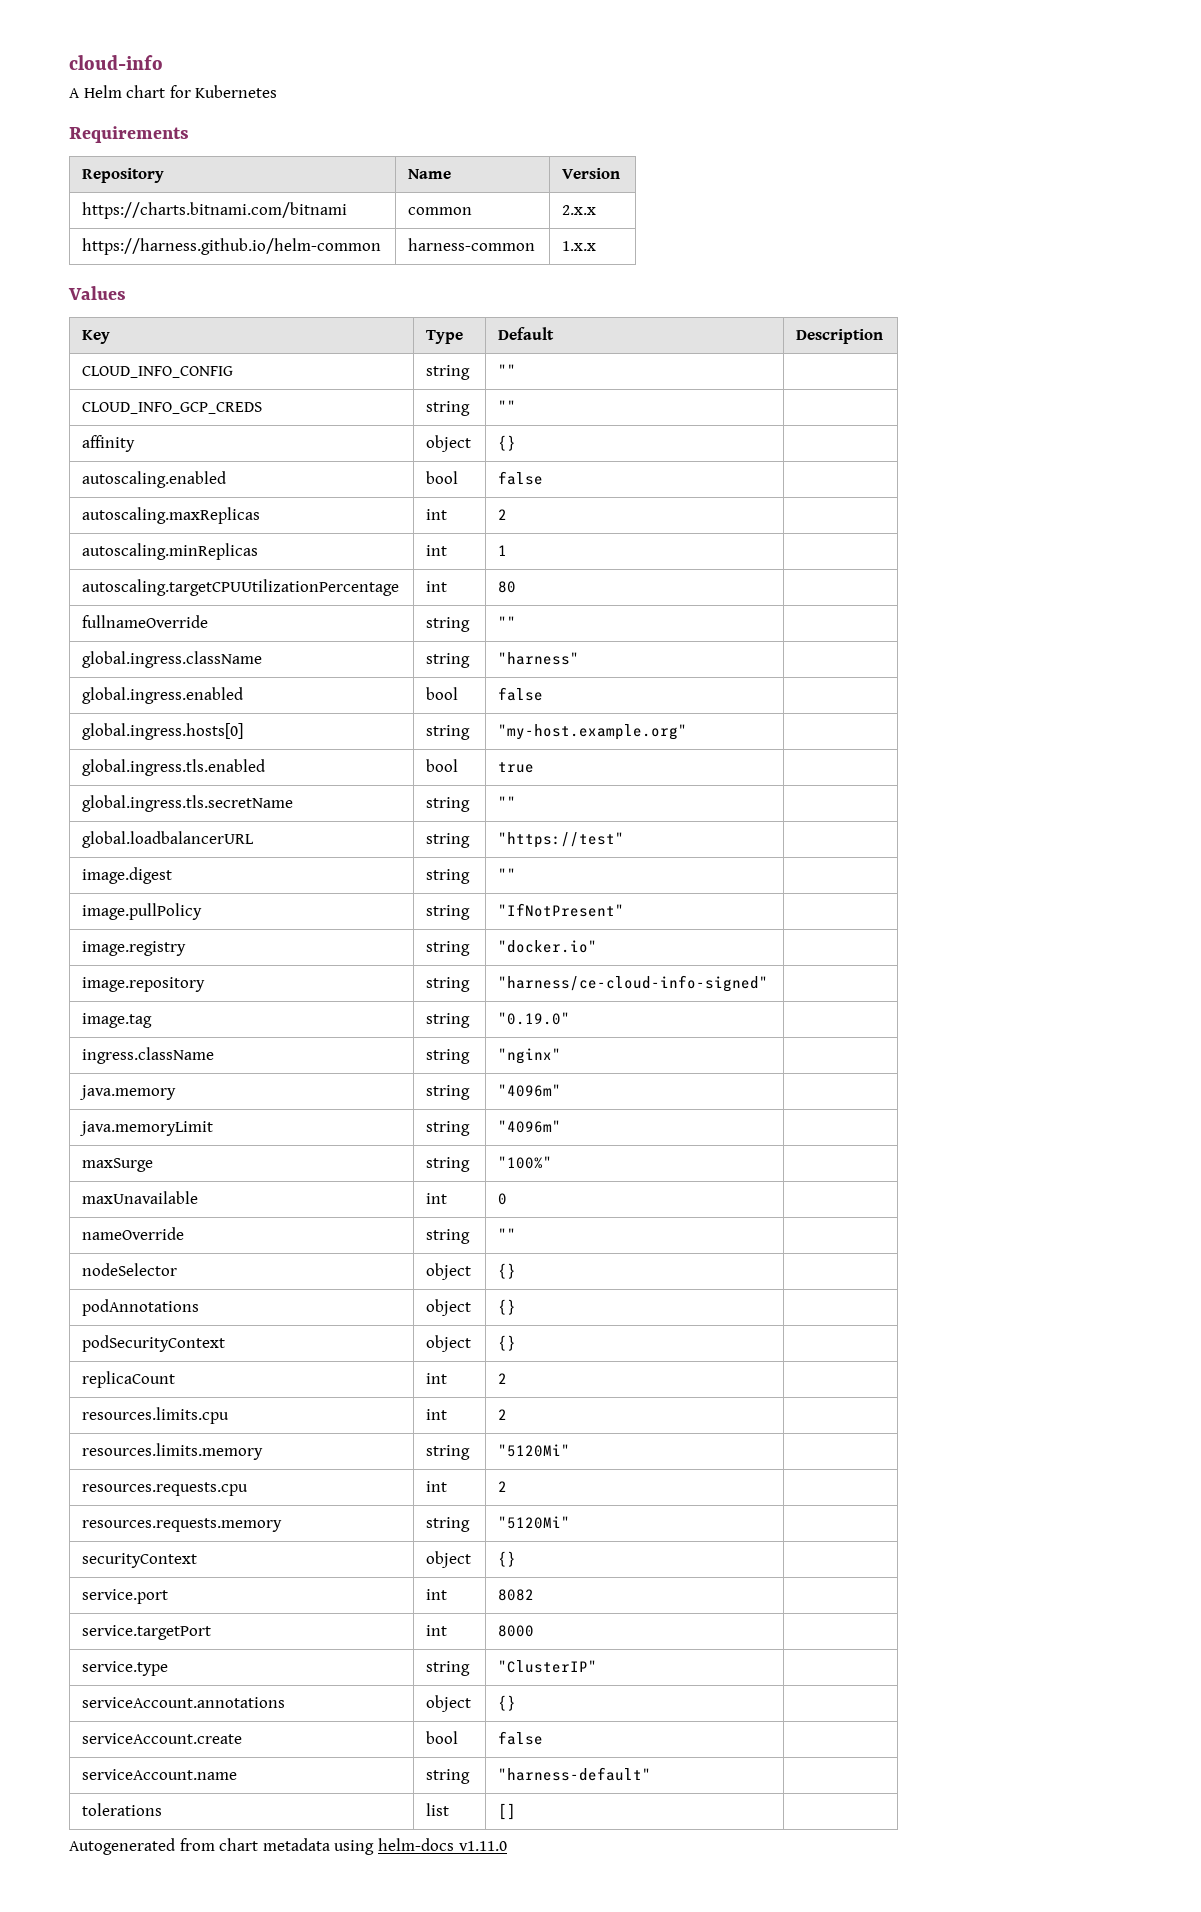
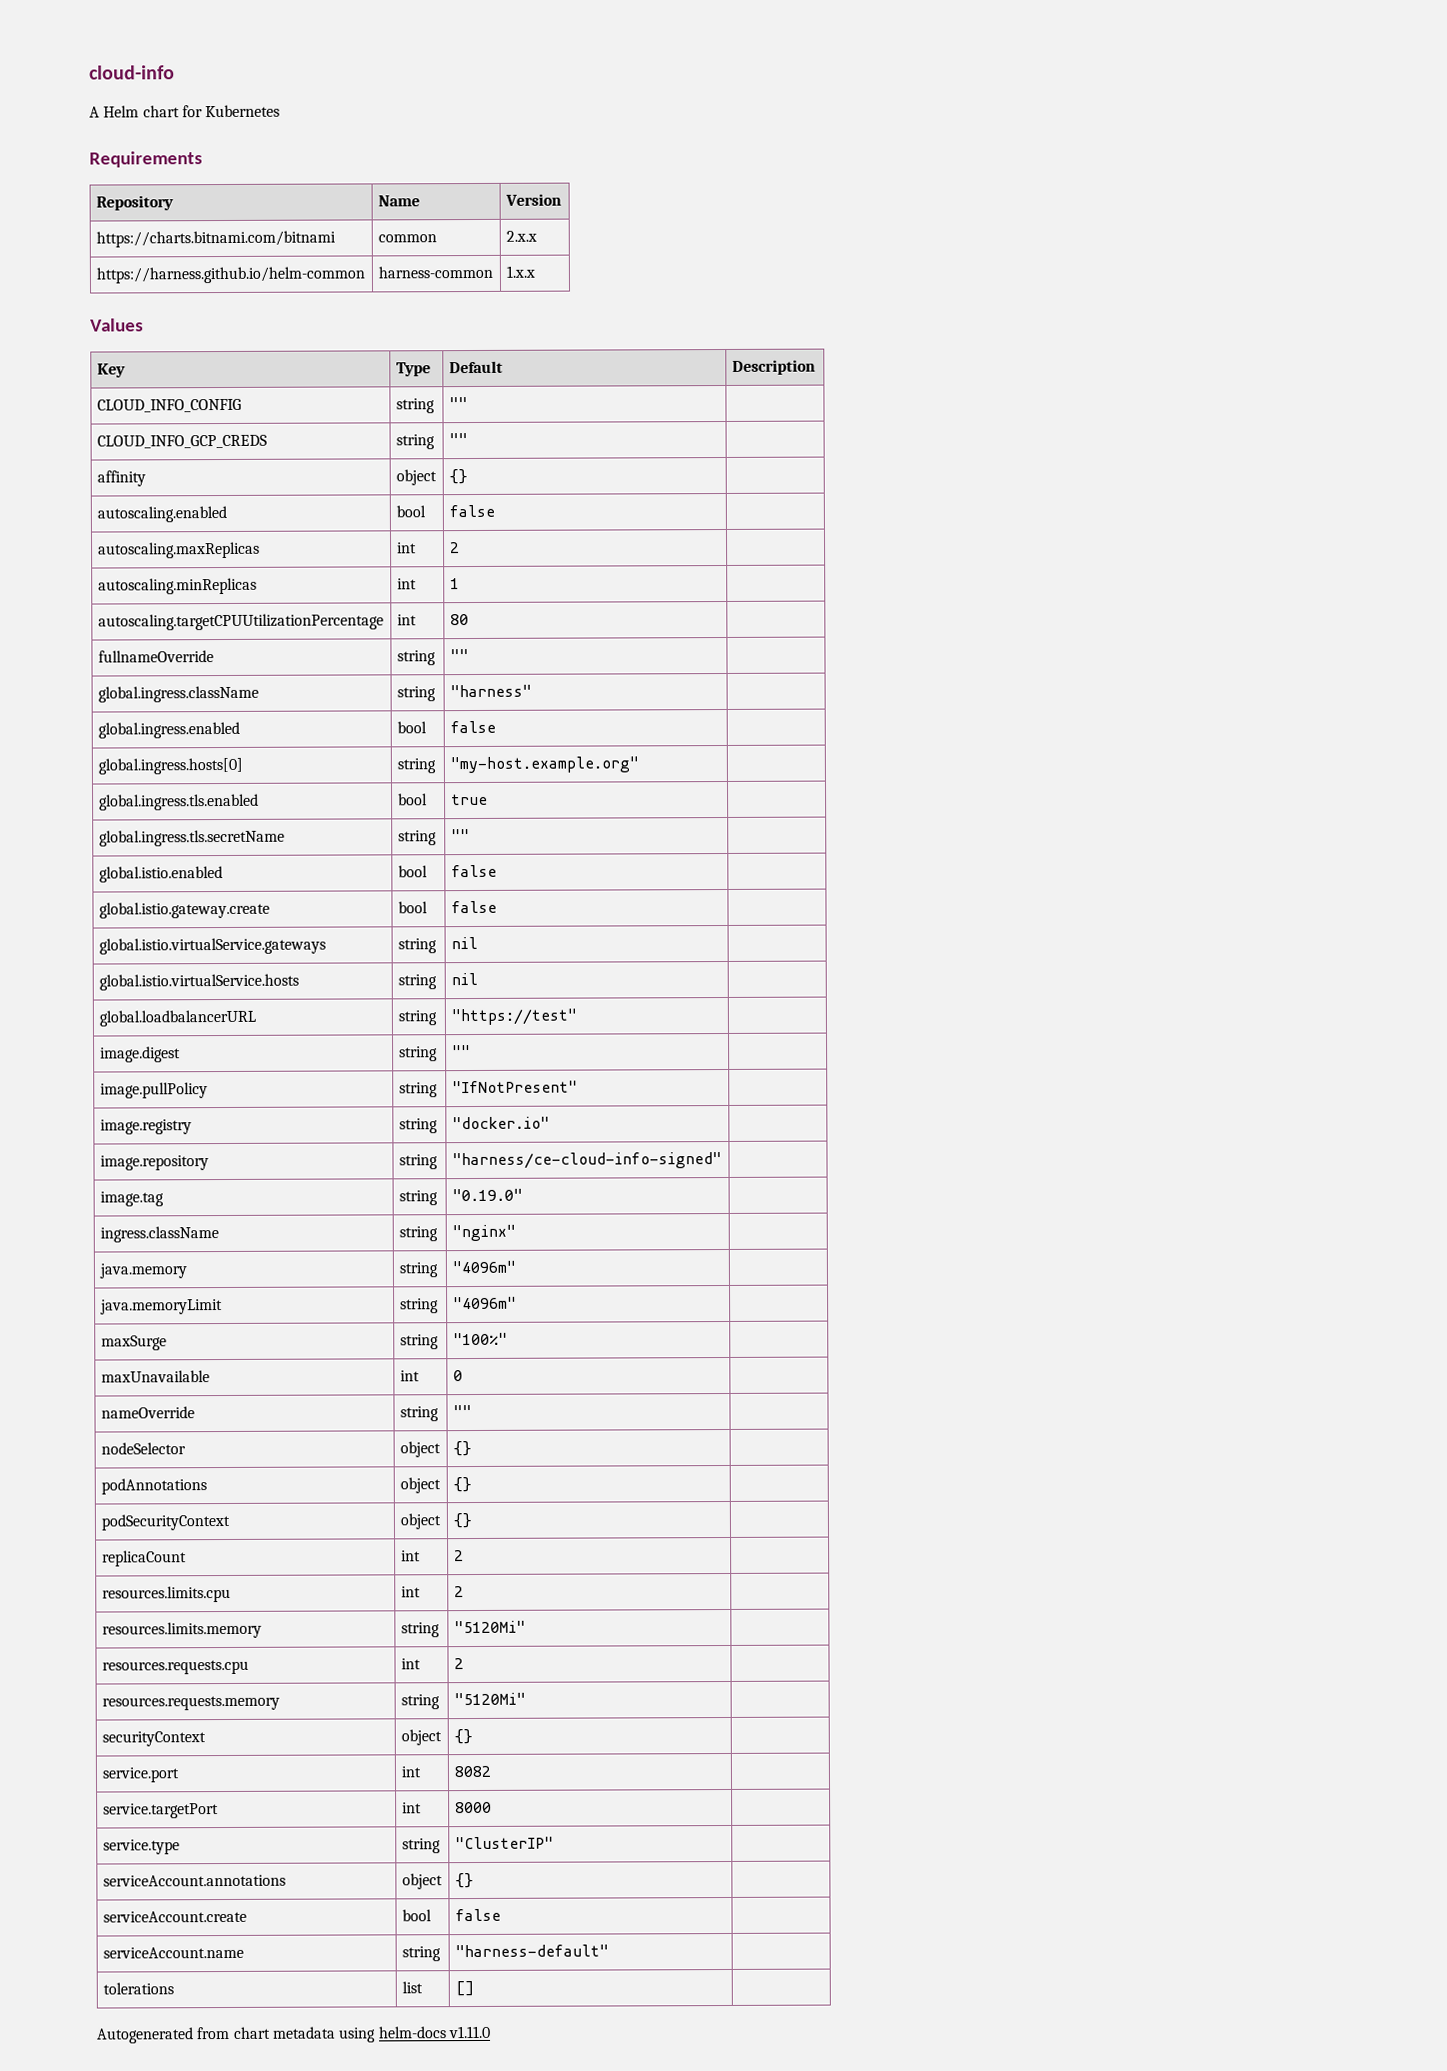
(517, 802) none -> [98,866,223,883] [397,865,428,878] [450,864,497,878] [98,901,270,919] [397,901,428,914] [450,900,497,914] [98,937,326,955] [397,938,437,954] [450,936,478,950] [98,973,299,991] [397,974,437,990] [450,972,478,986] // global.istio.enabled | bool | false | // global.istio.gateway.create | bool | false | // global.istio.virtualService.gateways | string | nil | // global.istio.virtualService.hosts | string | nil |

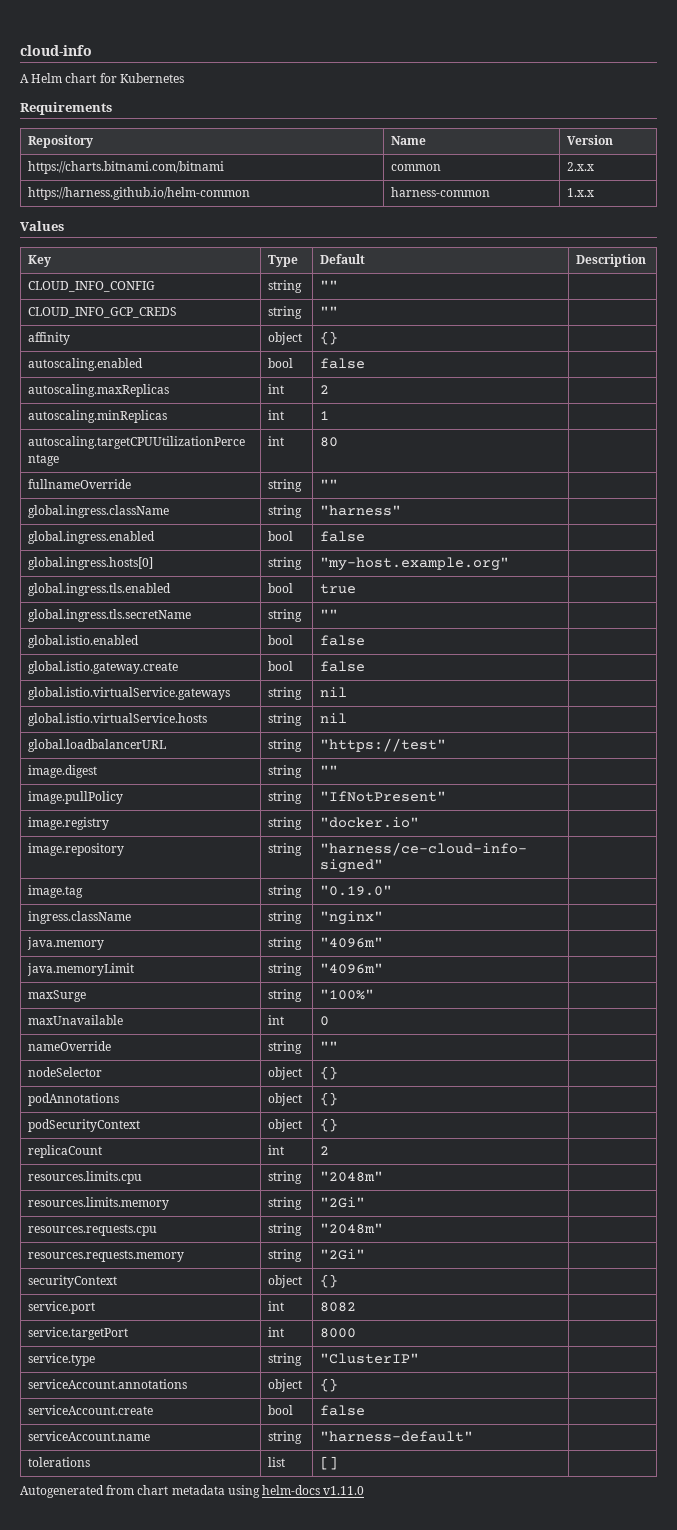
[400,1586,421,1598] [453,1586,464,1598] int | 2 -> [268,1171,303,1184] [320,1171,384,1182] string | "2048m"
[453,1620,526,1634] "5120Mi" -> [320,1197,366,1208] "2Gi"
[400,1658,421,1670] [453,1658,464,1670] int | 2 -> [268,1223,303,1236] [320,1223,384,1234] string | "2048m"
[453,1692,526,1706] "5120Mi" -> [320,1249,366,1260] "2Gi"

